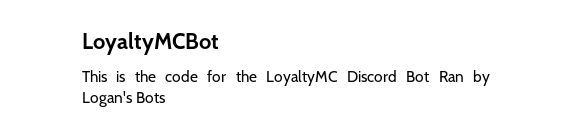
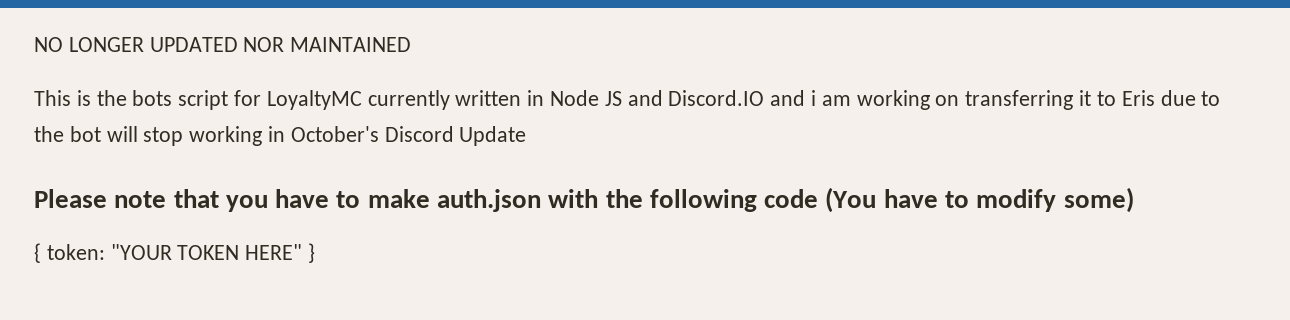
[82,32,219,55] [82,70,491,86] [82,91,166,107] LoyaltyMCBot // This is the code for the LoyaltyMC Discord Bot Ran by Logan's Bots -> [34,37,412,52] [34,90,1221,110] [34,126,527,146] [34,187,1134,213] [34,243,316,263] NO LONGER UPDATED NOR MAINTAINED // This is the bots script for LoyaltyMC currently written in Node JS and Discord.IO and i am working on transferring it to Eris due to the bot will stop working in October's Discord Update // Please note that you have to make auth.json with the following code (You have to modify some) // { token: "YOUR TOKEN HERE" }

